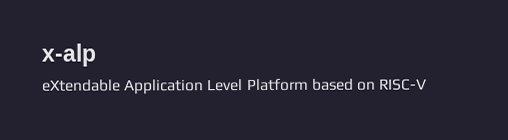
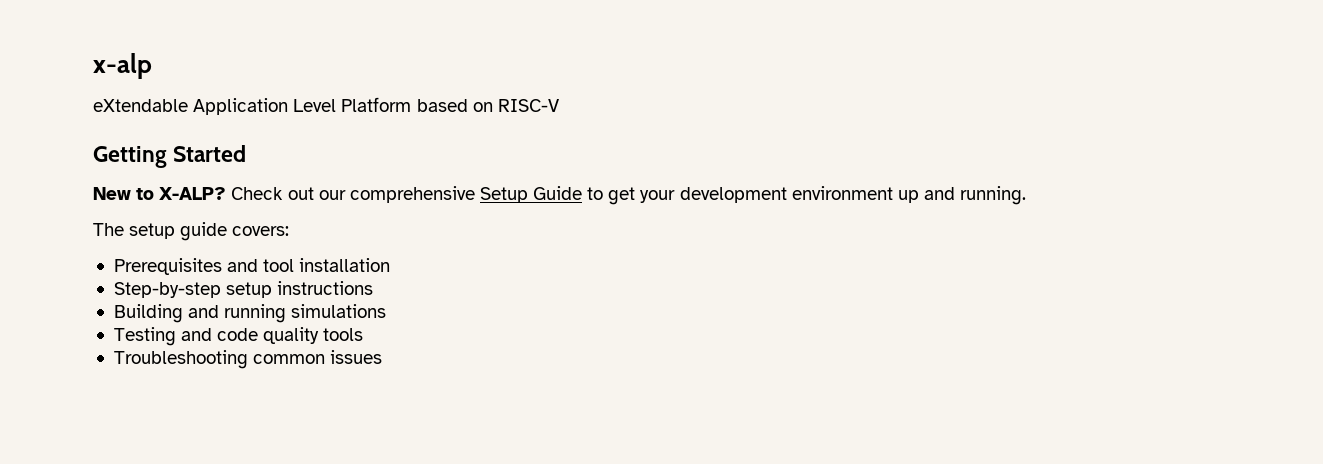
(428, 84) none -> [93,145,247,168] [93,186,1027,205] [93,222,290,241] [113,258,391,275] [113,281,374,298] [113,304,387,323] [113,327,364,346] [113,350,383,369] // Getting Started // New to X-ALP? Check out our comprehensive Setup Guide to get your development environment up and running. // The setup guide covers: // Prerequisites and tool installation // Step-by-step setup instructions // Building and running simulations // Testing and code quality tools // Troubleshooting common issues

